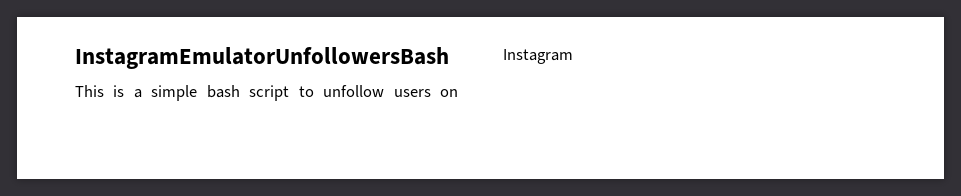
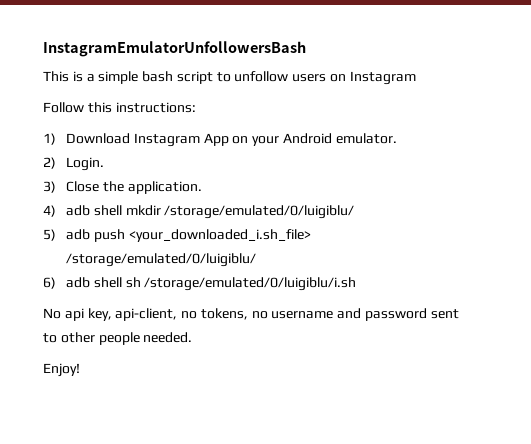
(573, 56) none -> [43,102,196,113] [43,133,397,147] [43,157,104,171] [43,181,202,194] [43,205,355,219] [43,229,311,242] [65,253,256,267] [43,277,357,291] [43,308,459,321] [43,332,193,345] [43,363,80,377] // Follow this instructions: // 1) Download Instagram App on your Android emulator. // 2) Login. // 3) Close the application. // 4) adb shell mkdir /storage/emulated/0/luigiblu/ // 5) adb push <your_downloaded_i.sh_file> /storage/emulated/0/luigiblu/ // 6) adb shell sh /storage/emulated/0/luigiblu/i.sh // No api key, api-client, no tokens, no username and password sent to other people needed. // Enjoy!

